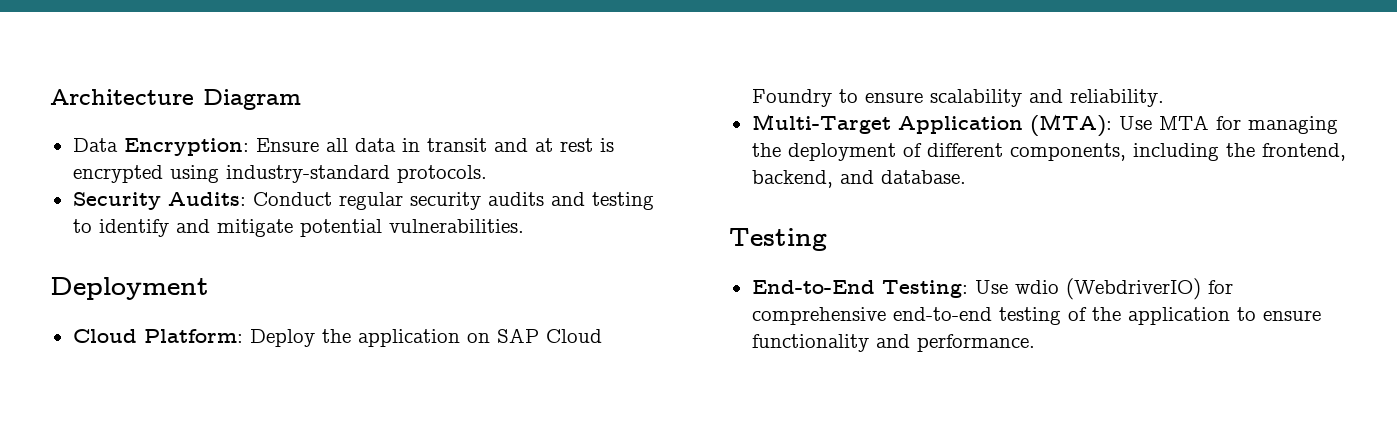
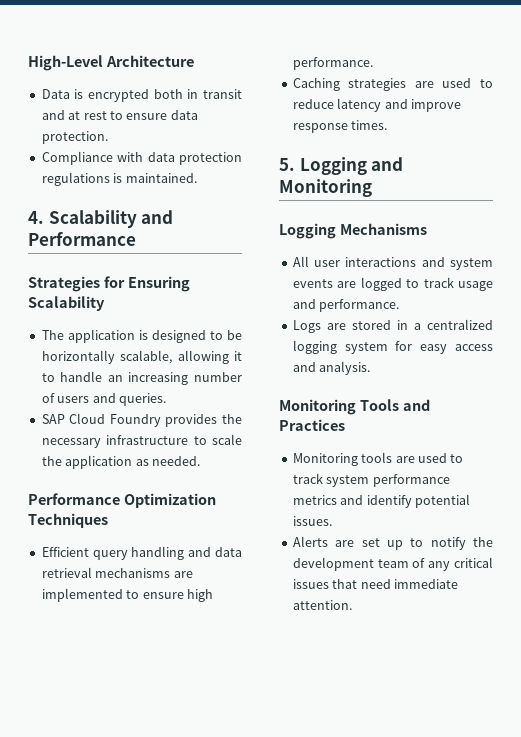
(50, 97) none -> [28,55,103,71] High-Level
[203,89,301,110] Diagram -> (194, 61) none
[123,138,396,156] Encryption: Ensure all data -> [74,89,183,102] is encrypted both
[599,138,614,152] [72,165,487,183] [72,192,654,210] [72,219,524,237] [50,277,209,300] [72,328,602,347] [751,89,1164,107] [751,114,1338,137] [751,143,1346,161] [751,170,966,188] [729,228,827,251] [751,278,1233,300] [751,307,1321,325] [751,334,1035,352] is encrypted using industry-standard protocols. // Security Audits: Conduct regular security audits and testing to identify and mitigate potential vulnerabilities. // Deployment // Cloud Platform: Deploy the application on SAP Cloud Foundry to ensure scalability and reliability. // Multi-Target Application (MTA): Use MTA for managing the deployment of different components, including the frontend, backend, and database. // Testing // End-to-End Testing: Use wdio (WebdriverIO) for comprehensive end-to-end testing of the application to ensure functionality and performance. -> [109,110,198,120] [41,131,108,144] [41,151,242,165] [41,172,197,186] [28,210,174,228] [28,232,136,246] [28,276,190,292] [28,296,105,311] [41,329,242,343] [41,350,242,364] [41,371,242,385] [41,393,166,406] [41,413,242,427] [41,434,242,448] [41,455,200,469] [28,493,216,508] [28,513,108,528] [41,546,242,560] [41,567,193,578] [41,588,213,602] [292,57,373,70] [292,78,493,91] [292,98,461,112] [292,120,388,133] [279,157,404,175] [279,179,372,197] [279,223,427,239] [292,256,493,270] [292,277,493,291] [292,299,400,312] [292,319,493,333] [292,340,493,354] [292,361,371,375] [279,399,430,415] [279,419,345,431] [292,452,464,466] [292,473,450,487] [292,494,470,508] [292,516,332,526] [292,536,493,550] [292,557,493,571] [292,579,458,589] [292,600,352,610] to ensure data protection. // Compliance with data protection regulations is maintained. // 4. Scalability and Performance // Strategies for Ensuring Scalability // The application is designed to be horizontally scalable, allowing it to handle an increasing number of users and queries. // SAP Cloud Foundry provides the necessary infrastructure to scale the application as needed. // Performance Optimization Techniques // Efficient query handling and data retrieval mechanisms are implemented to ensure high performance. // Caching strategies are used to reduce latency and improve response times. // 5. Logging and Monitoring // Logging Mechanisms // All user interactions and system events are logged to track usage and performance. // Logs are stored in a centralized logging system for easy access and analysis. // Monitoring Tools and Practices // Monitoring tools are used to track system performance metrics and identify potential issues. // Alerts are set up to notify the development team of any critical issues that need immediate attention.

